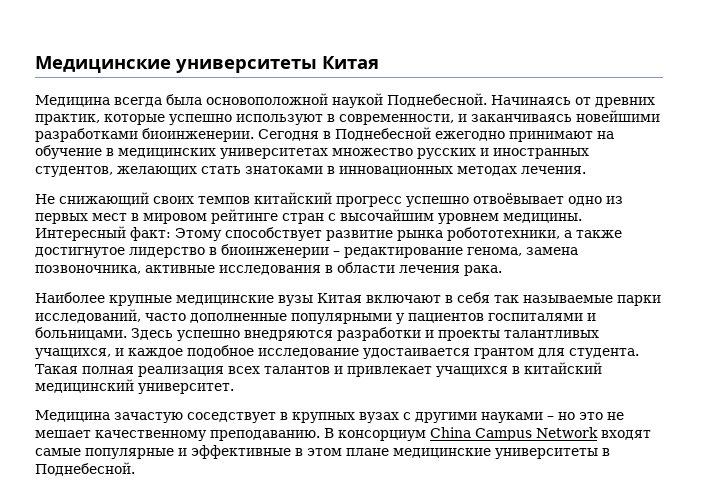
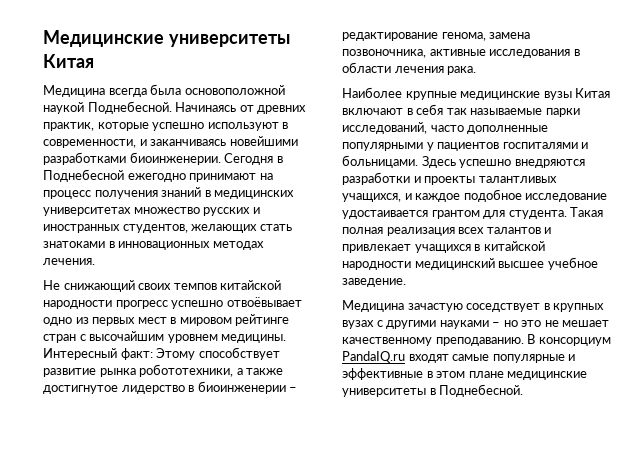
[35,145,102,159] обучение -> [43,187,202,199] процесс получения знаний
[254,192,332,204] китайский -> [220,280,282,290] [43,300,112,309] китайской народности
[524,362,602,374] [35,379,234,394] китайский медицинский университет. -> [483,241,545,251] [342,257,598,270] [342,278,406,287] китайской народности медицинский высшее учебное заведение.
[430,427,598,441] China Campus Network -> [342,351,405,363] PandaIQ.ru

